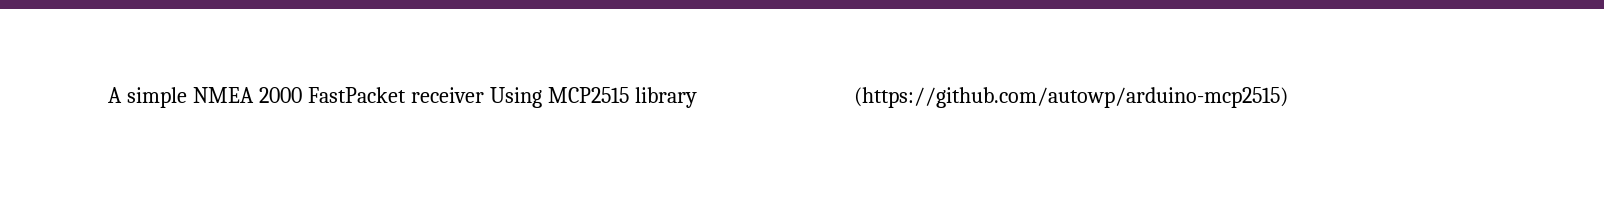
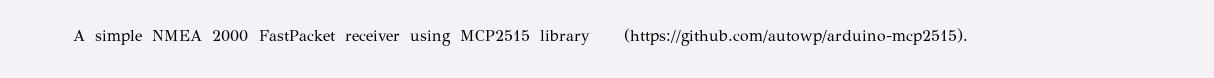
[489,87,542,108] Using -> [409,30,451,46] using
[854,87,1288,108] (https://github.com/autowp/arduino-mcp2515) -> [624,28,968,46] (https://github.com/autowp/arduino-mcp2515).

